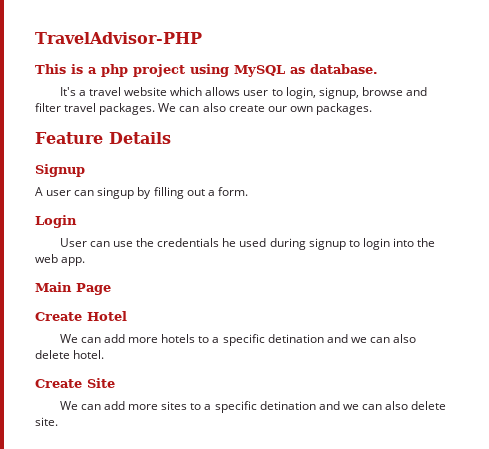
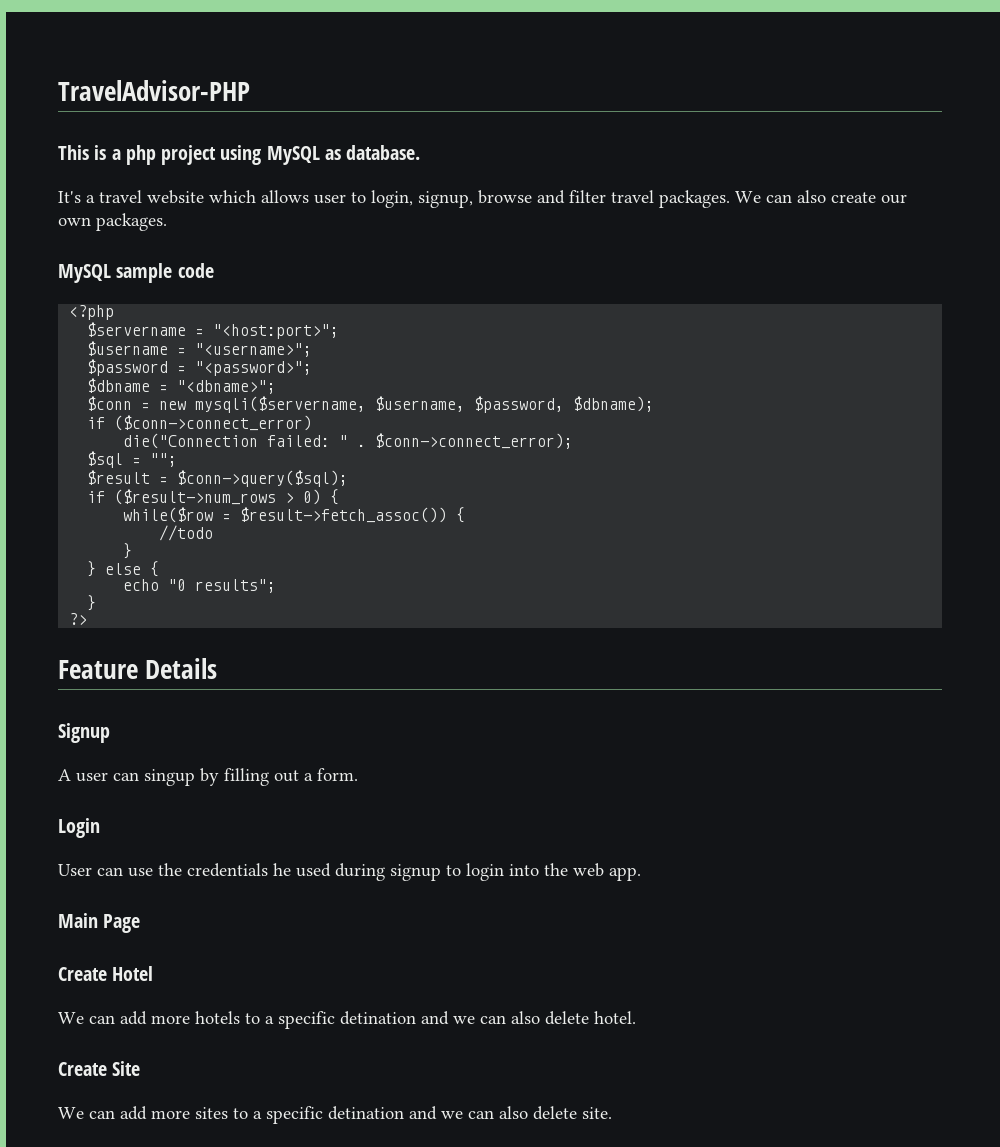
(372, 109) none -> [58,263,214,283] [69,305,115,320] [87,322,340,339] [87,341,313,357] [87,359,313,376] [87,378,277,394] [87,396,655,413] [87,415,313,431] [123,433,574,449] [87,451,178,468] [87,470,349,487] [87,489,340,505] [123,507,466,523] [159,525,214,541] [123,543,133,559] [87,561,160,577] [123,579,277,593] [87,595,97,611] [69,613,88,625] // MySQL sample code // <?php // $servername = "<host:port>"; // $username = "<username>"; // $password = "<password>"; // $dbname = "<dbname>"; // $conn = new mysqli($servername, $username, $password, $dbname); // if ($conn->connect_error) // die("Connection failed: " . $conn->connect_error); // $sql = ""; // $result = $conn->query($sql); // if ($result->num_rows > 0) { // while($row = $result->fetch_assoc()) { // //todo // } // } else { // echo "0 results"; // } // ?>

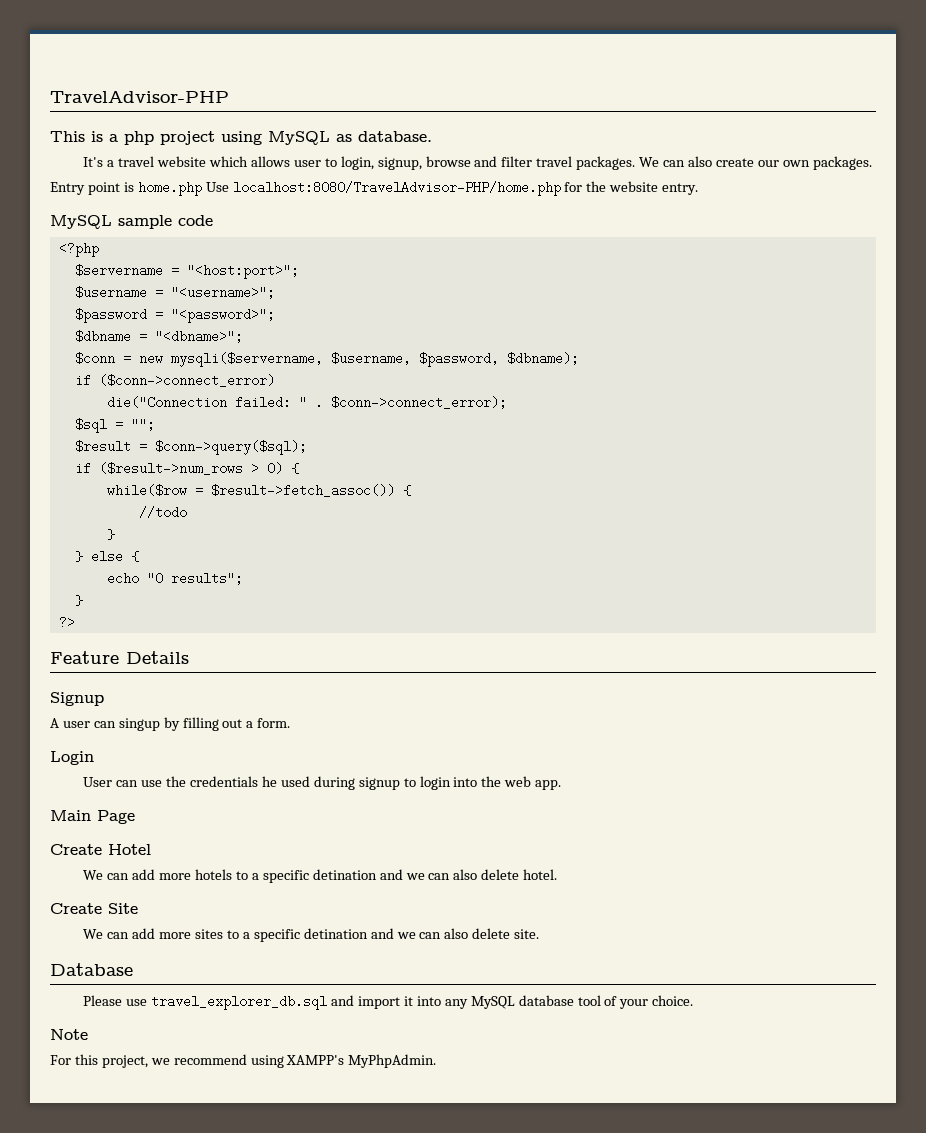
(167, 222) none -> [50,181,699,196] // Entry point is home.php Use localhost:8080/TravelAdvisor-PHP/home.php for the website entry.
(612, 1113) none -> [50,963,133,976] [83,995,694,1010] [50,1029,88,1040] [50,1054,437,1068] // Database // Please use travel_explorer_db.sql and import it into any MySQL database tool of your choice. // Note // For this project, we recommend using XAMPP's MyPhpAdmin.

